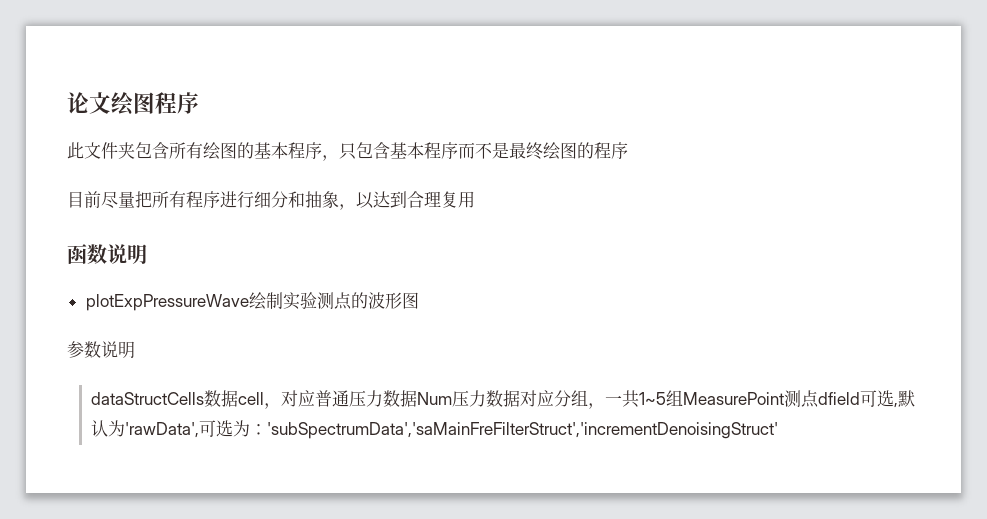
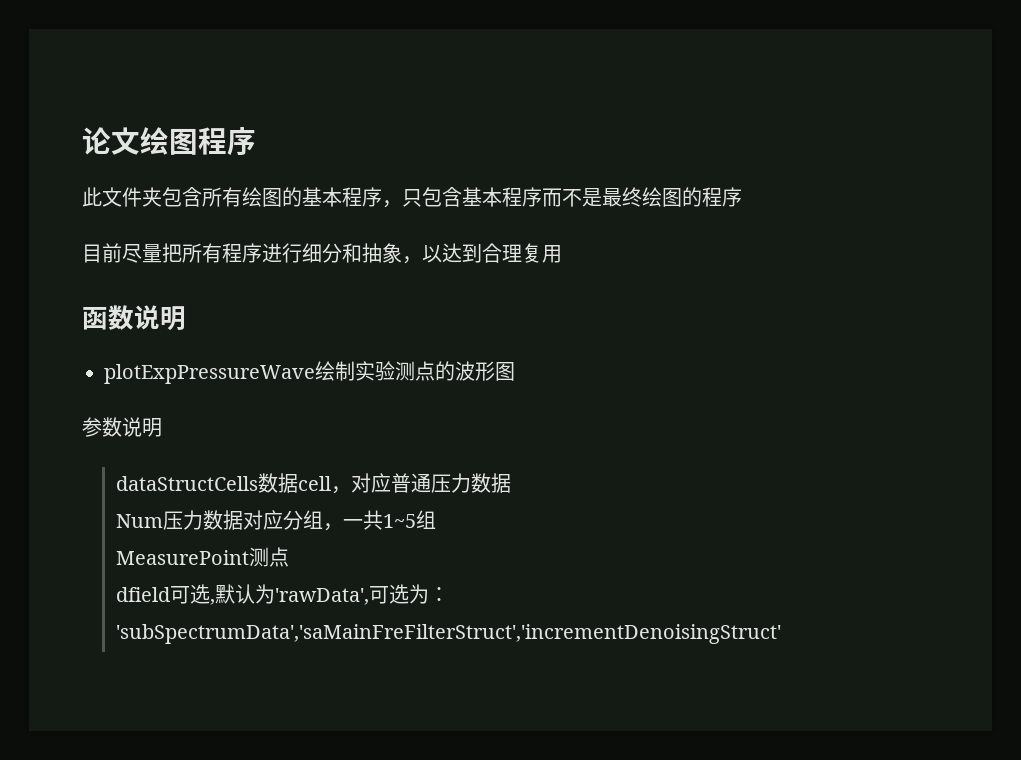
(417, 398) none -> (511, 483) //
(683, 398) none -> (436, 519) //
(819, 399) none -> (289, 557) //

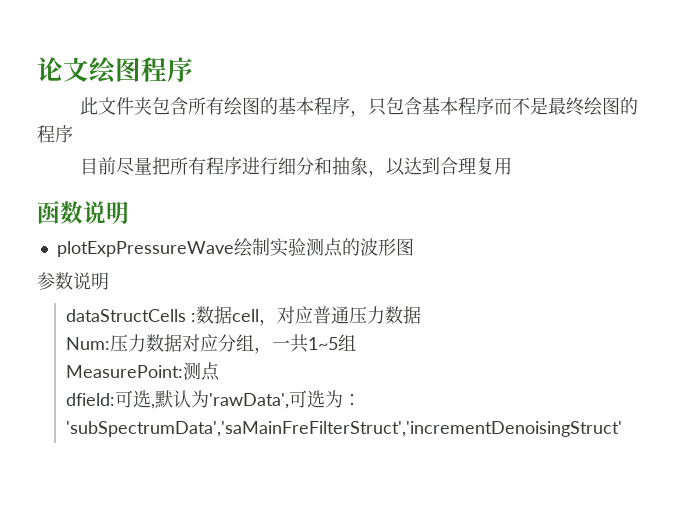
(258, 483) none -> [191,313,197,322] :
[115,514,163,528] Num -> [66,337,111,350] Num:
[115,550,249,565] MeasurePoint -> [66,365,184,378] MeasurePoint:
[115,587,170,602] dfield -> [66,393,116,406] dfield:

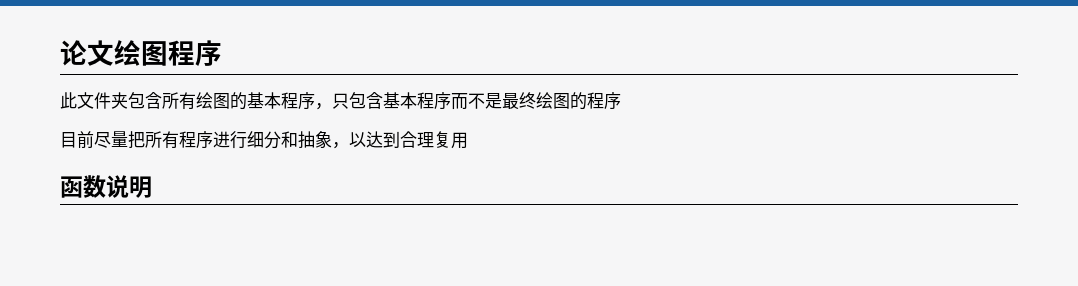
[56,238,414,257] [37,272,109,290] [66,306,422,326] [66,334,357,354] [66,362,221,381] [66,390,362,409] [66,421,623,437] // plotExpPressureWave绘制实验测点的波形图 // 参数说明 // dataStructCells :数据cell，对应普通压力数据 // Num:压力数据对应分组，一共1~5组 // MeasurePoint:测点 // dfield:可选,默认为'rawData',可选为：'subSpectrumData','saMainFreFilterStruct','incrementDenoisingStruct' -> (152, 187) none

